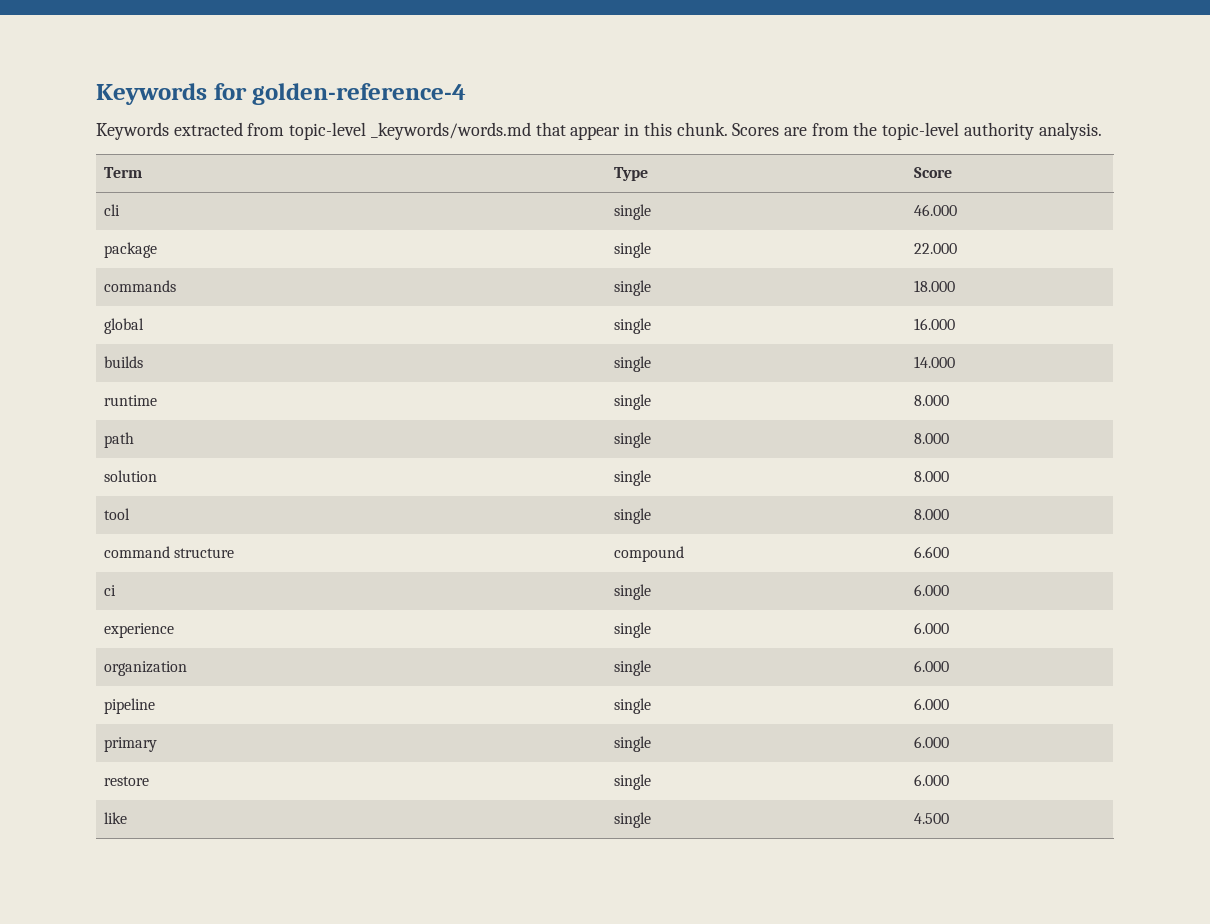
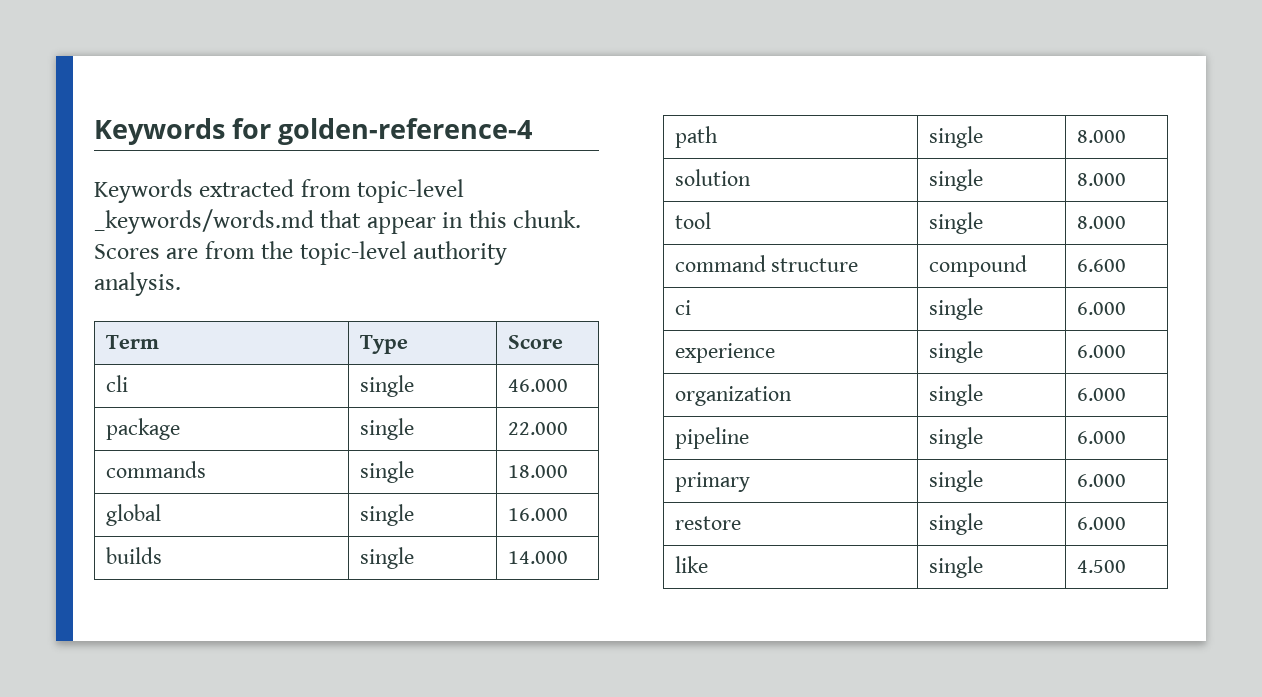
[104,395,158,406] [614,394,652,410] [914,395,950,406] // runtime | single | 8.000 -> (568, 557) none

